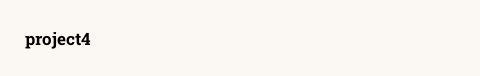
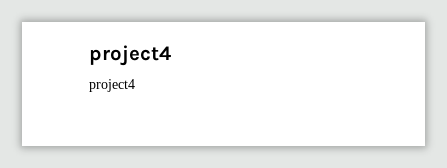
[25,32,91,49] project4 -> [89,45,171,66] [89,79,135,92] project4 // project4

